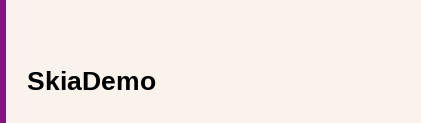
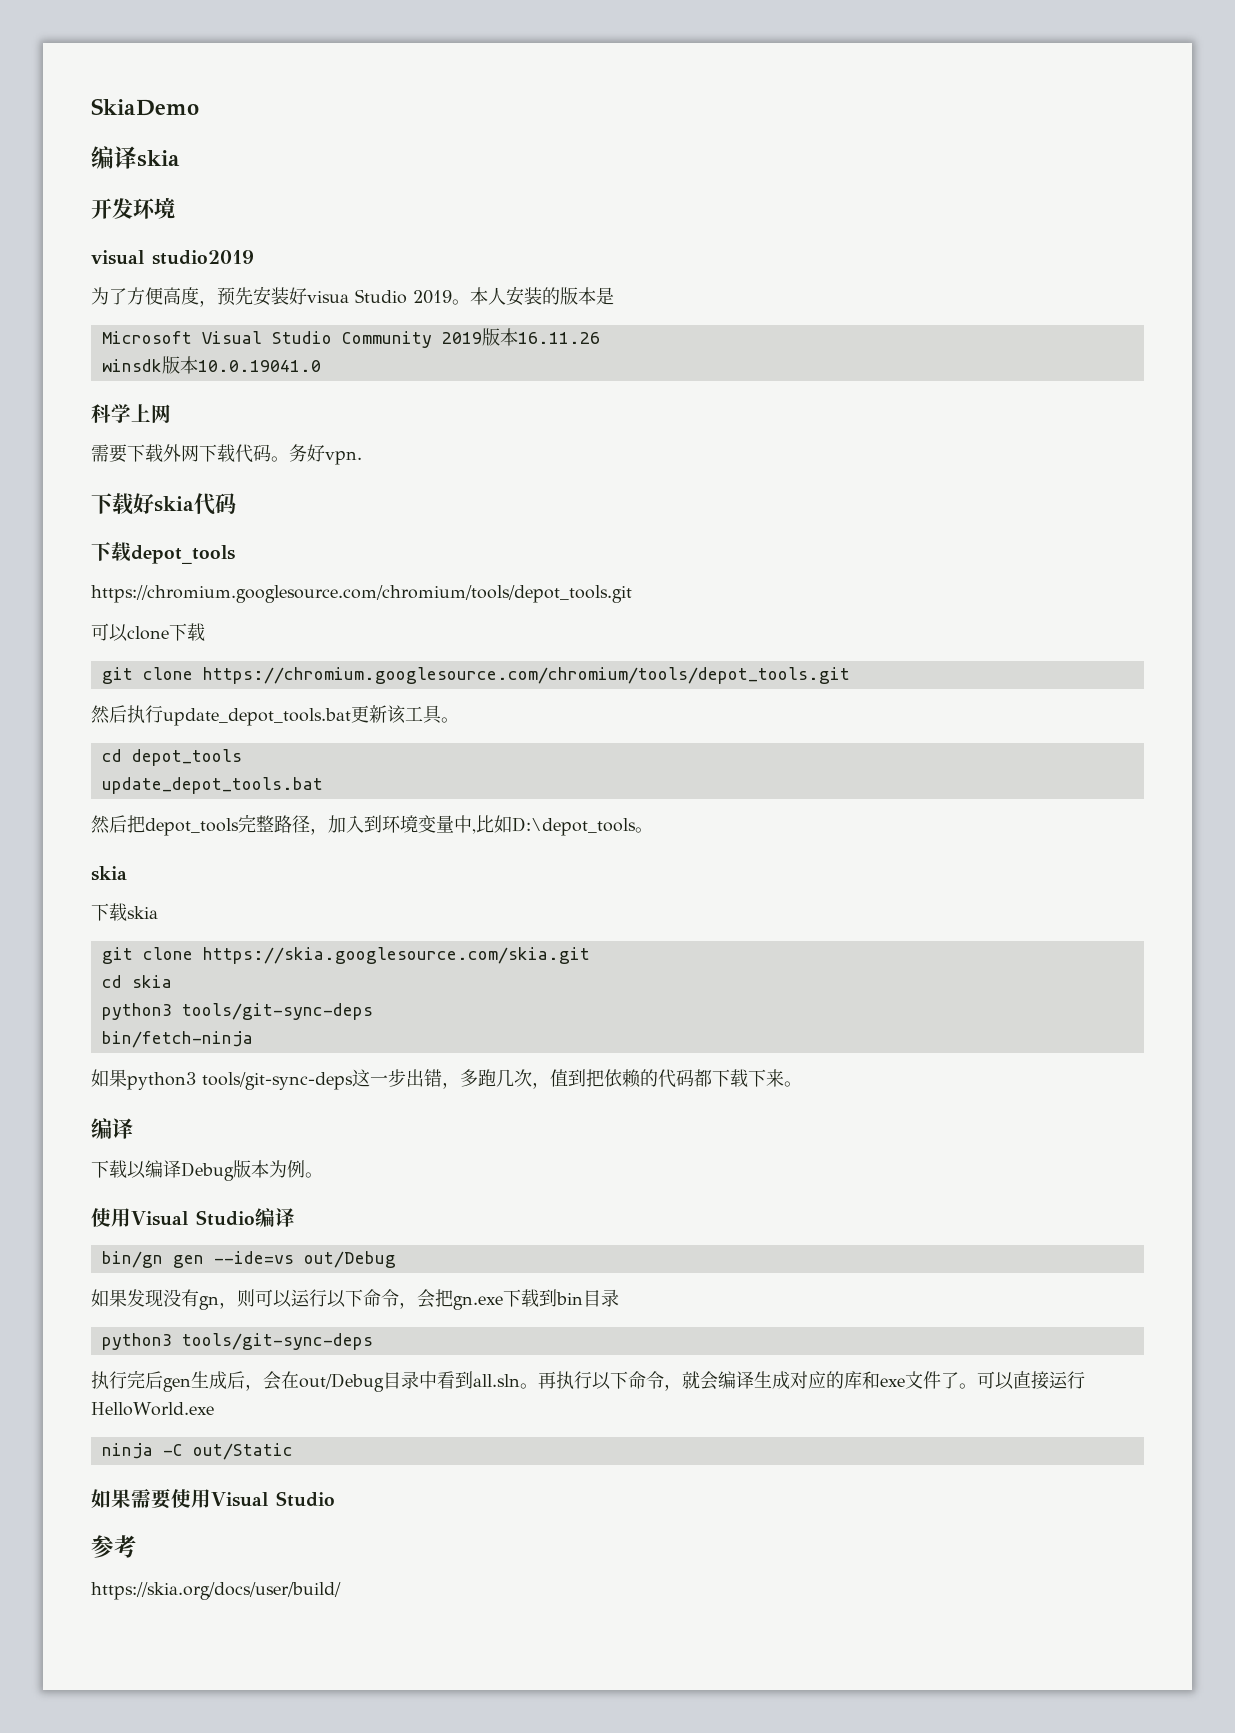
(156, 80) none -> [91,146,180,169] [91,198,175,219] [91,250,254,265] [91,286,614,307] [101,328,600,348] [101,356,321,374] [91,404,171,423] [91,444,362,465] [91,493,236,515] [91,542,235,564] [91,585,632,603] [91,623,205,642] [101,667,850,684] [91,705,459,726] [101,749,242,766] [101,777,323,794] [91,814,653,836] [91,866,127,881] [91,903,158,921] [101,947,590,964] [101,975,172,988] [101,1003,373,1020] [101,1031,253,1048] [91,1069,802,1090] [91,1118,133,1139] [91,1160,323,1181] [91,1208,295,1227] [101,1251,396,1268] [91,1289,619,1310] [101,1333,373,1350] [91,1370,1085,1392] [91,1402,214,1416] [101,1443,293,1460] [91,1488,335,1509] [91,1535,137,1558] [91,1582,341,1600] // 编译skia // 开发环境 // visual studio2019 // 为了方便高度，预先安装好visua Studio 2019。本人安装的版本是 // Microsoft Visual Studio Community 2019版本16.11.26 // winsdk版本10.0.19041.0 // 科学上网 // 需要下载外网下载代码。务好vpn. // 下载好skia代码 // 下载depot_tools // https://chromium.googlesource.com/chromium/tools/depot_tools.git // 可以clone下载 // git clone https://chromium.googlesource.com/chromium/tools/depot_tools.git // 然后执行update_depot_tools.bat更新该工具。 // cd depot_tools // update_depot_tools.bat // 然后把depot_tools完整路径，加入到环境变量中,比如D:\depot_tools。 // skia // 下载skia // git clone https://skia.googlesource.com/skia.git // cd skia // python3 tools/git-sync-deps // bin/fetch-ninja // 如果python3 tools/git-sync-deps这一步出错，多跑几次，值到把依赖的代码都下载下来。 // 编译 // 下载以编译Debug版本为例。 // 使用Visual Studio编译 // bin/gn gen --ide=vs out/Debug // 如果发现没有gn，则可以运行以下命令，会把gn.exe下载到bin目录 // python3 tools/git-sync-deps // 执行完后gen生成后，会在out/Debug目录中看到all.sln。再执行以下命令，就会编译生成对应的库和exe文件了。可以直接运行HelloWorld.exe // ninja -C out/Static // 如果需要使用Visual Studio // 参考 // https://skia.org/docs/user/build/

